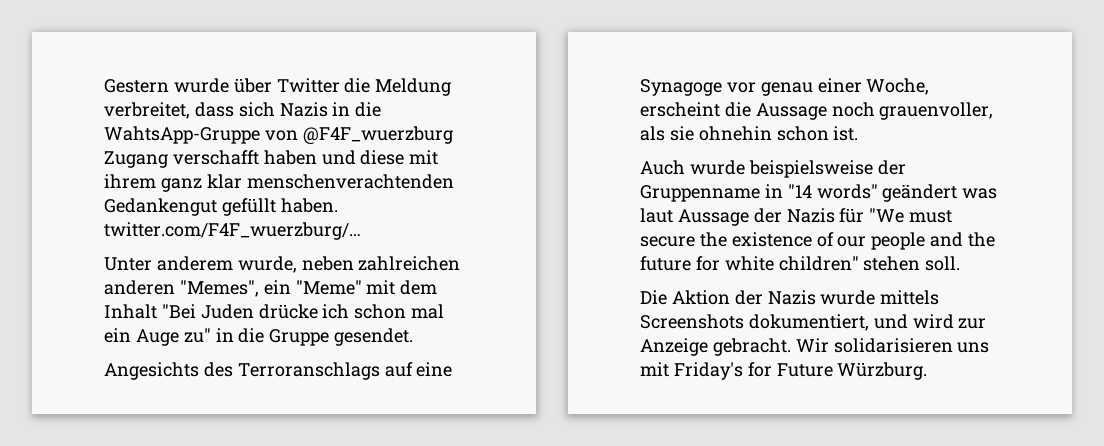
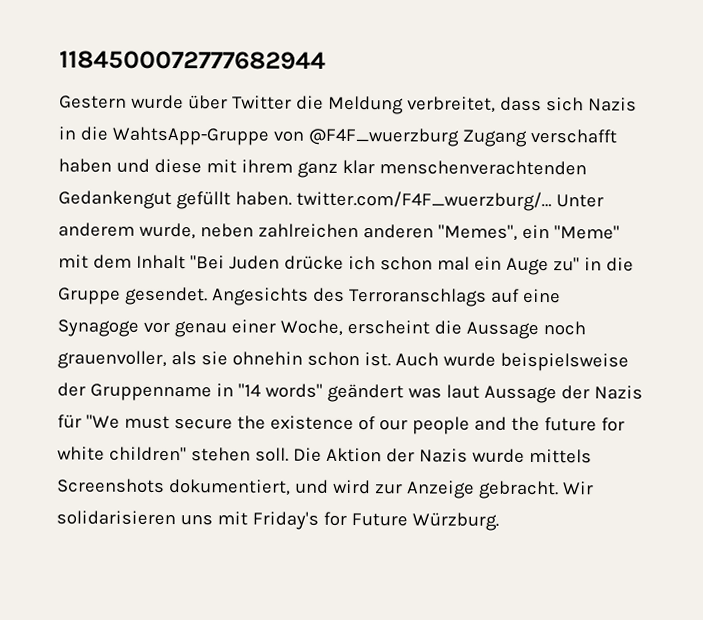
(104, 86) none -> [59,50,326,70] 1184500072777682944 //
(361, 231) // -> (552, 201) none
(414, 337) // -> (208, 296) none
(859, 133) // -> (391, 359) none
(961, 263) // -> (289, 454) none

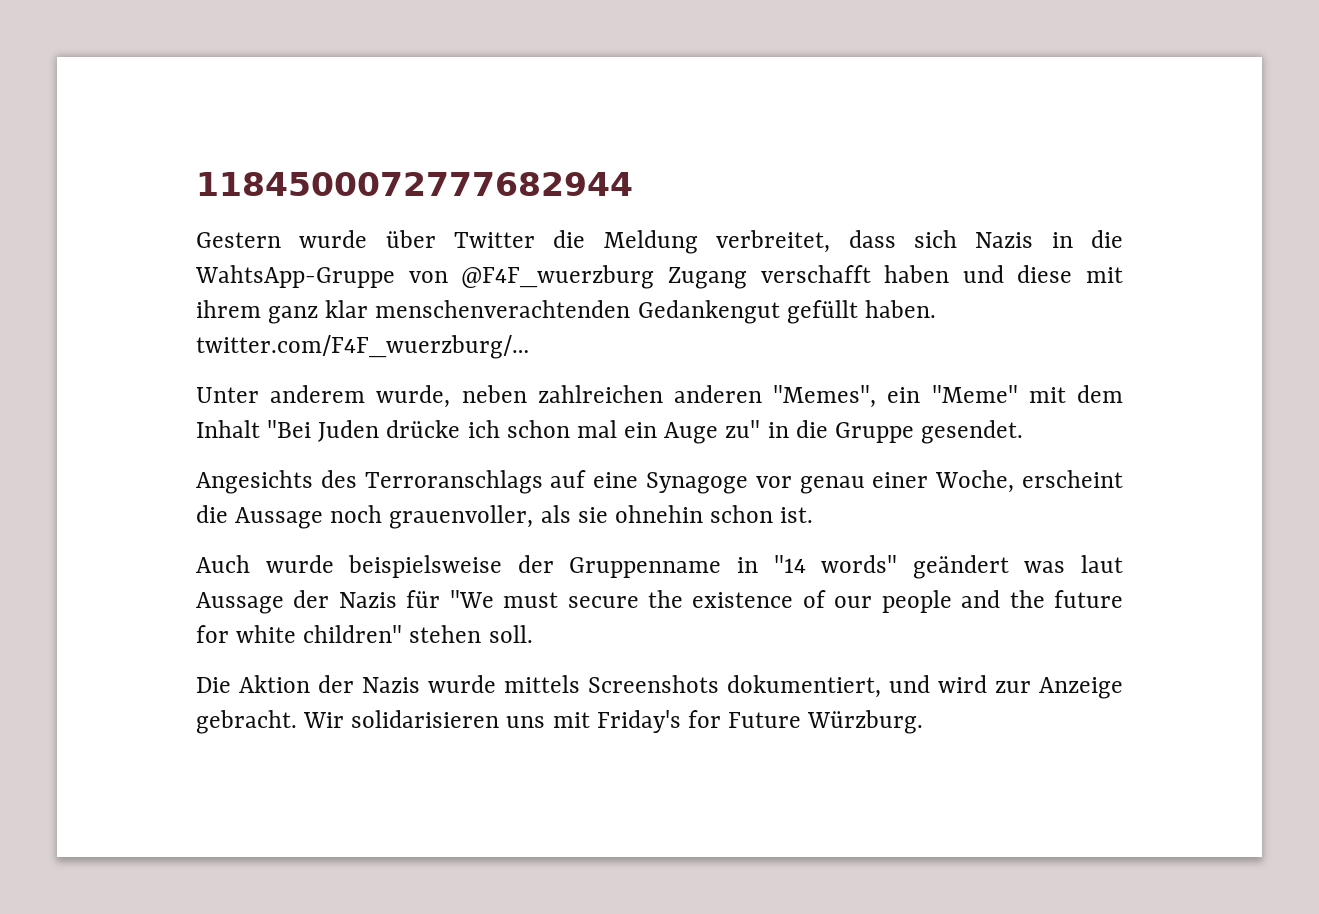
(552, 201) none -> (529, 347) //
(208, 296) none -> (1024, 432) //
(391, 359) none -> (814, 515) //
(289, 454) none -> (533, 634) //

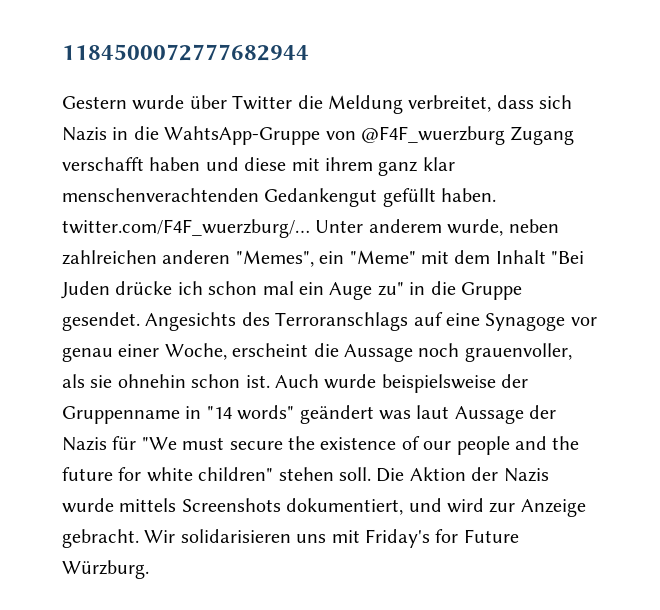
(529, 347) // -> (310, 228) none
(1024, 432) // -> (140, 321) none
(814, 515) // -> (270, 381) none
(533, 634) // -> (371, 474) none

